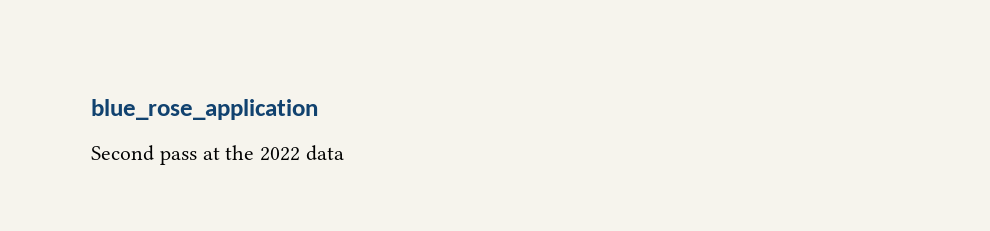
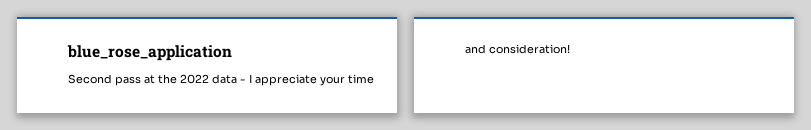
(345, 153) none -> [240,74,374,86] [465,44,570,54] - I appreciate your time and consideration!

